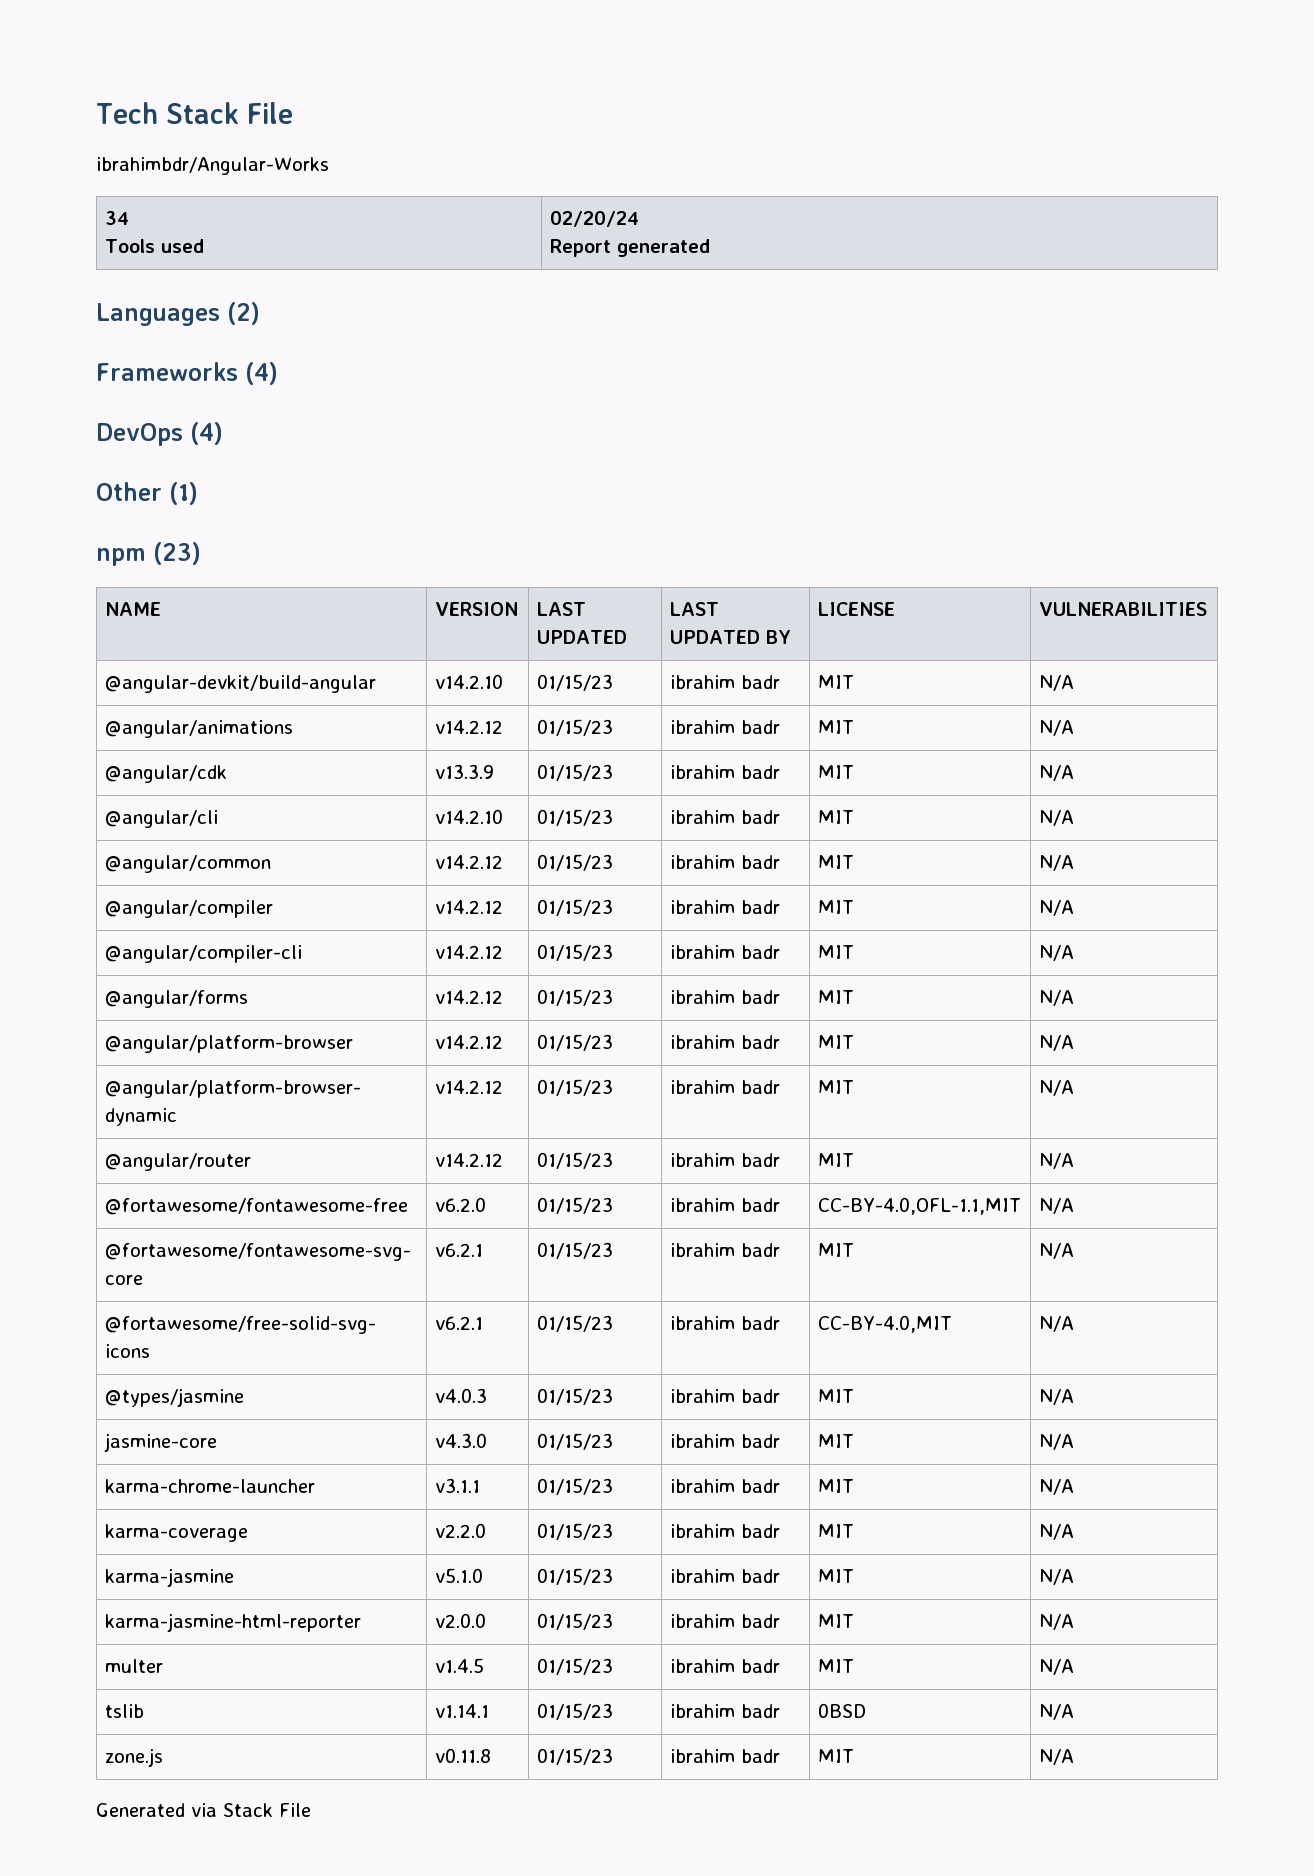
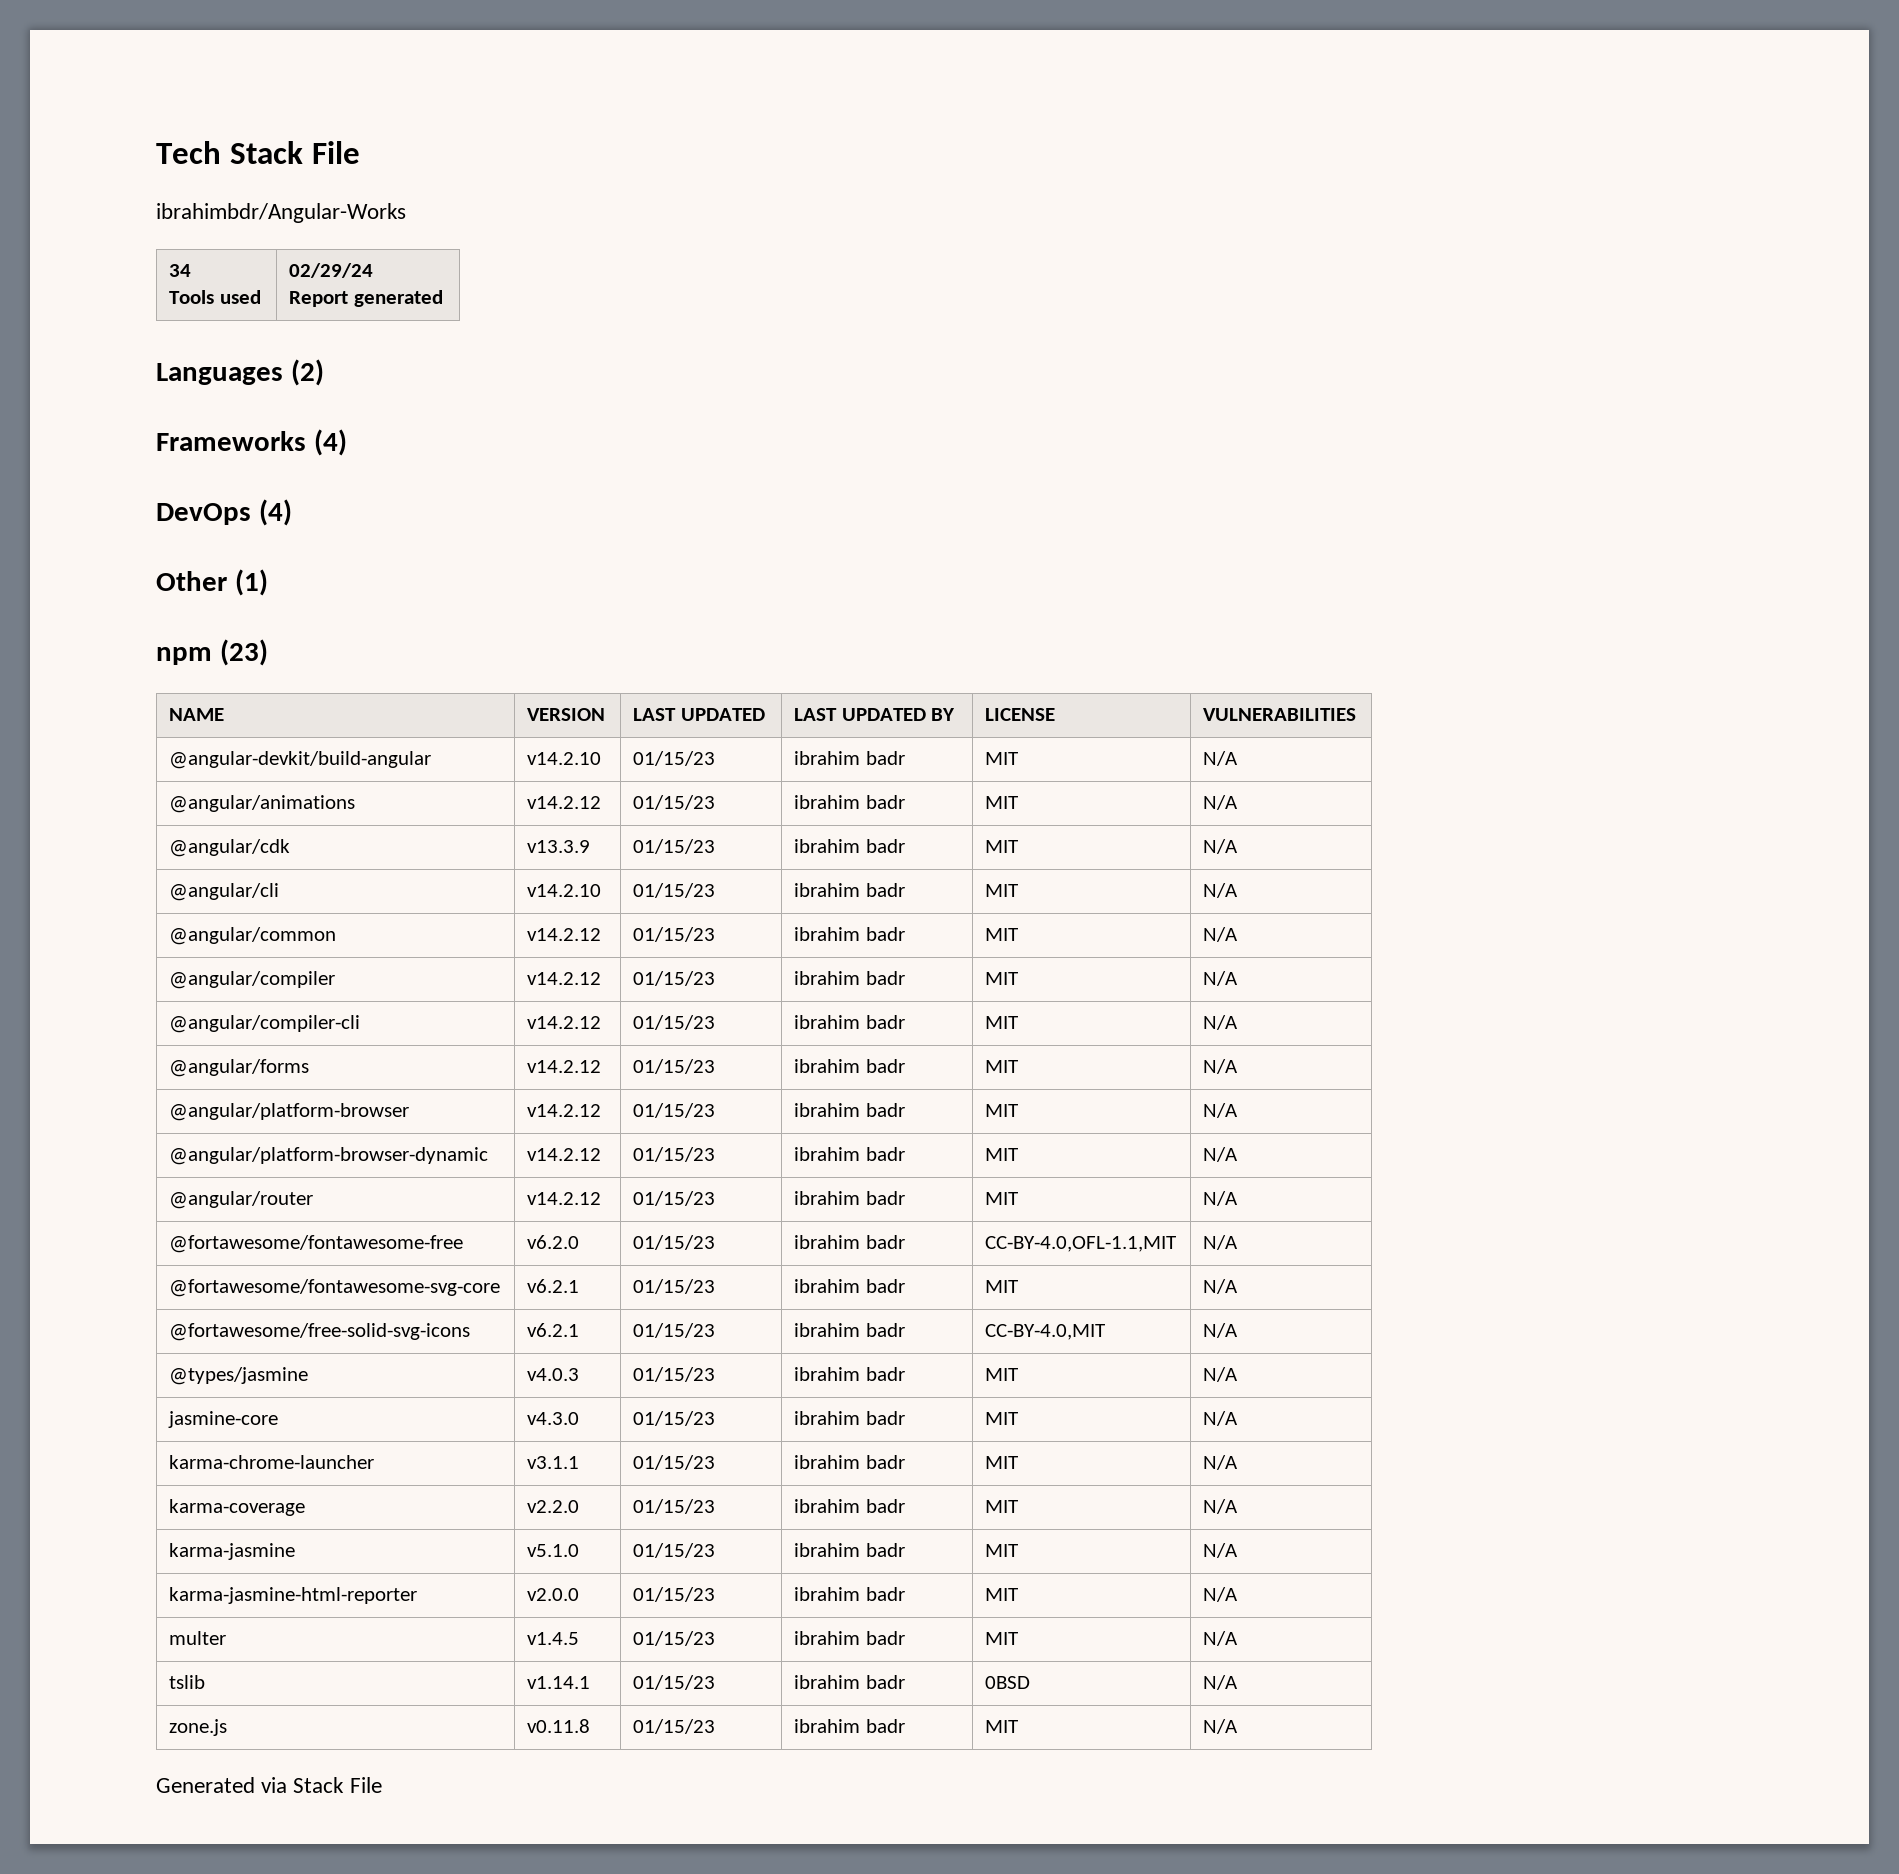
[549,211,639,227] 02/20/24 -> [289,263,374,278] 02/29/24

